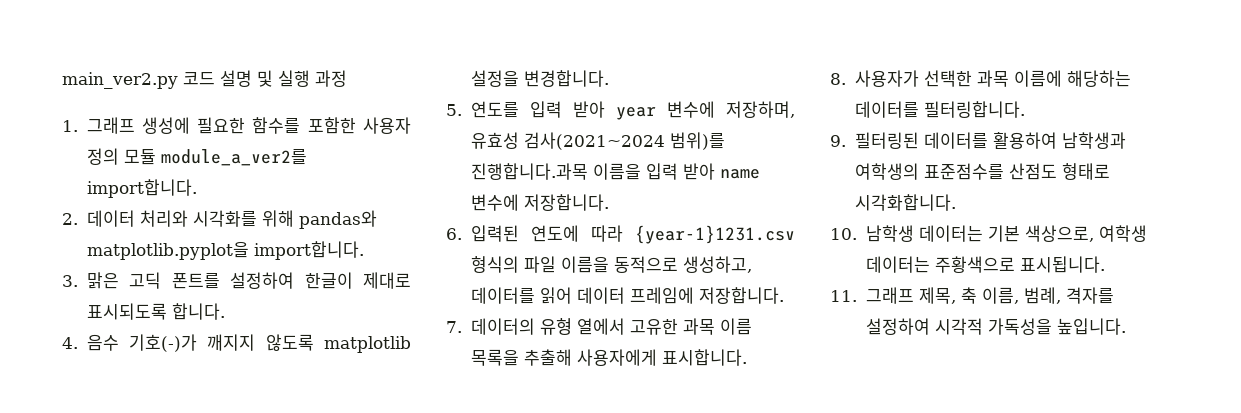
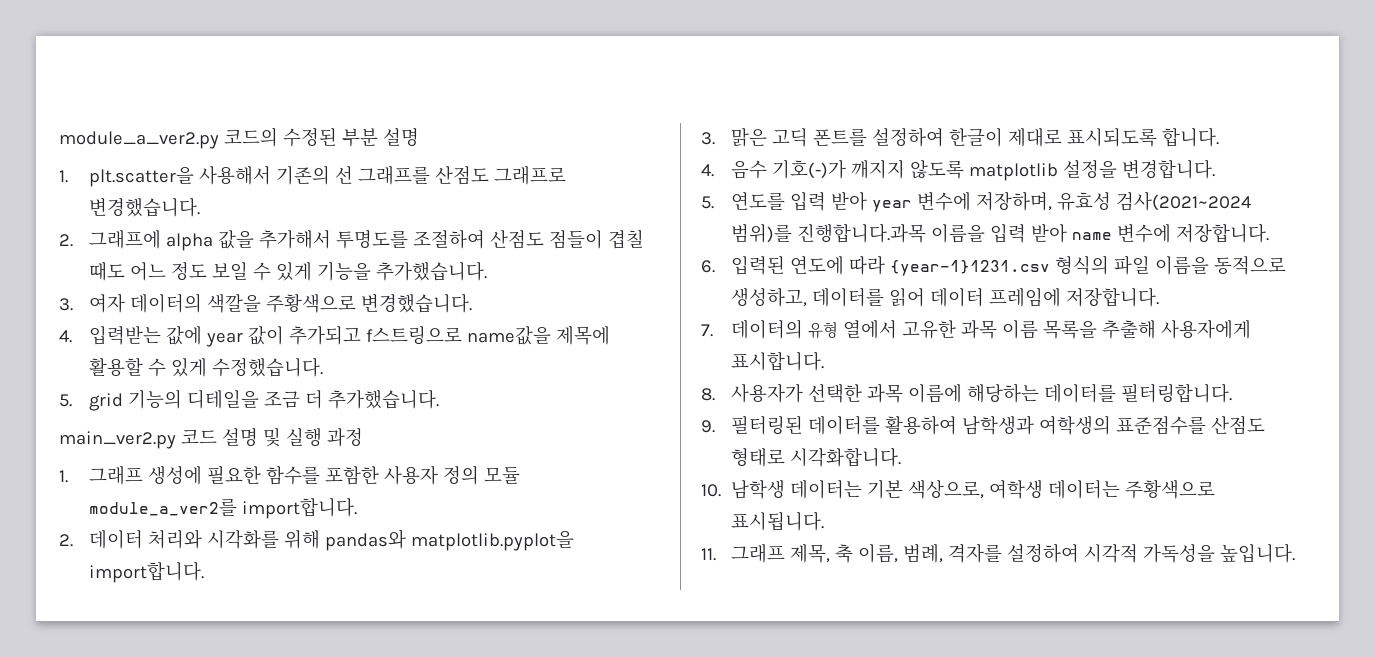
(62, 80) none -> [59,127,419,149] [59,165,566,187] [88,197,200,217] [59,229,644,251] [88,261,487,281] [59,293,472,313] [59,326,610,347] [88,357,323,377] [59,389,439,411] module_a_ver2.py 코드의 수정된 부분 설명 // 1. plt.scatter을 사용해서 기존의 선 그래프를 산점도 그래프로 변경했습니다. // 2. 그래프에 alpha 값을 추가해서 투명도를 조절하여 산점도 점들이 겹칠 때도 어느 정도 보일 수 있게 기능을 추가했습니다. // 3. 여자 데이터의 색깔을 주황색으로 변경했습니다. // 4. 입력받는 값에 year 값이 추가되고 f스트링으로 name값을 제목에 활용할 수 있게 수정했습니다. // 5. grid 기능의 디테일을 조금 더 추가했습니다. //

